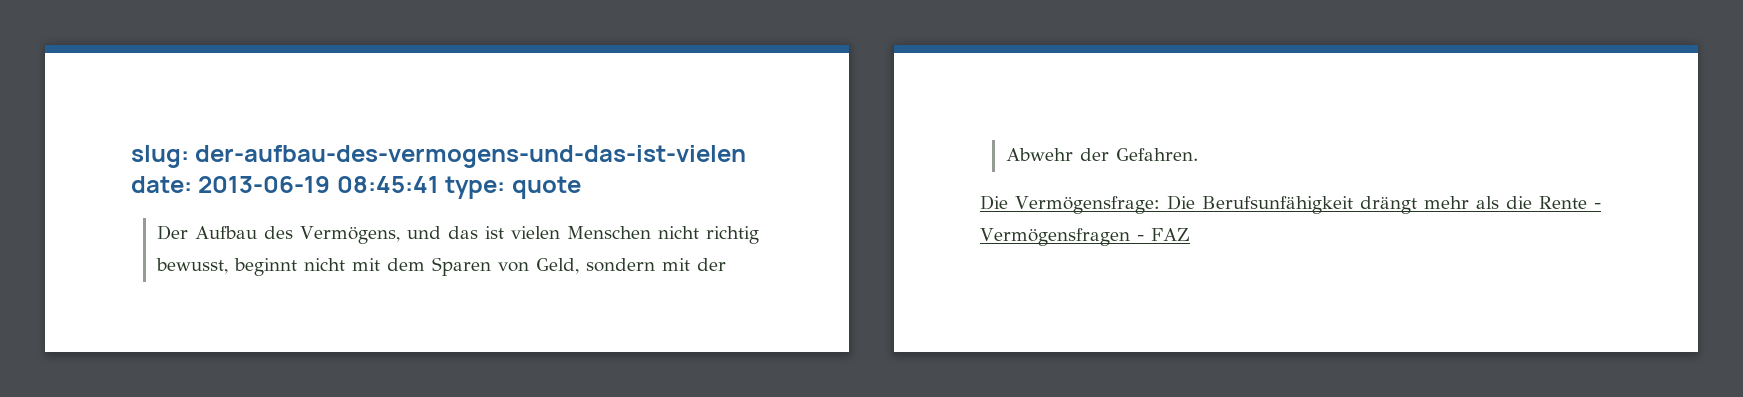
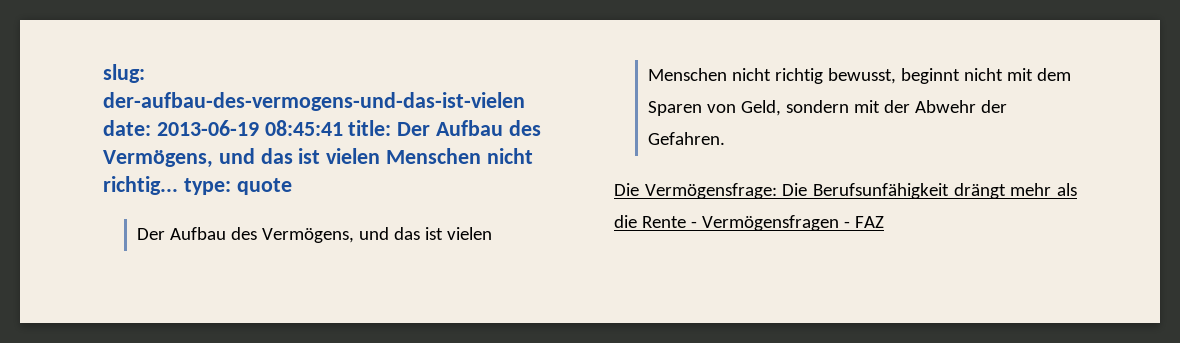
(439, 184) none -> [348,120,541,136] [103,148,533,168] [103,176,178,195] title: Der Aufbau des Vermögens, und das ist vielen Menschen nicht richtig...

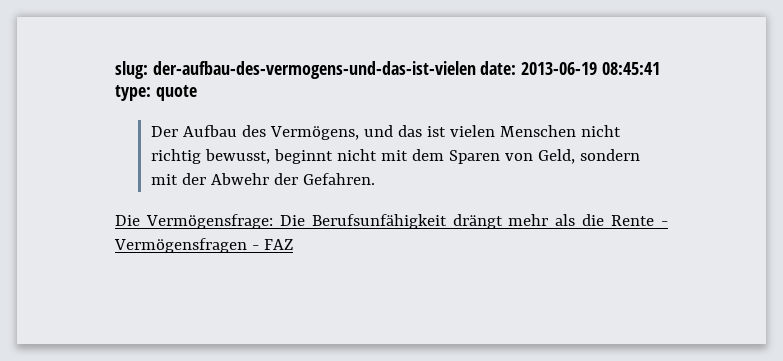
[348,120,541,136] [103,148,533,168] [103,176,178,195] title: Der Aufbau des Vermögens, und das ist vielen Menschen nicht richtig... -> (660, 68) none

